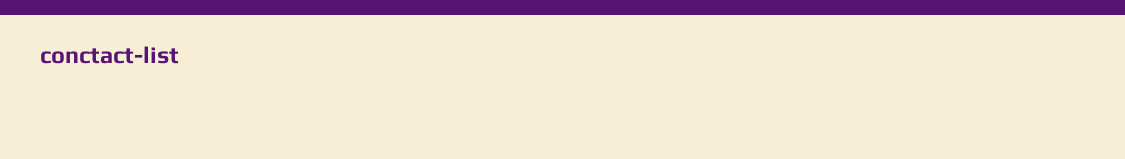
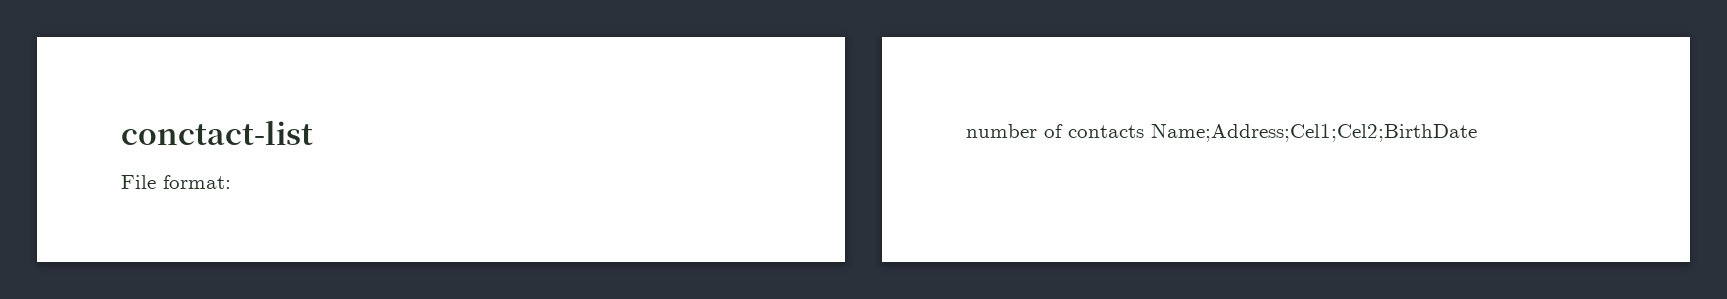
(179, 55) none -> [121,175,231,189] [966,123,1477,142] // File format: // number of contacts Name;Address;Cel1;Cel2;BirthDate

